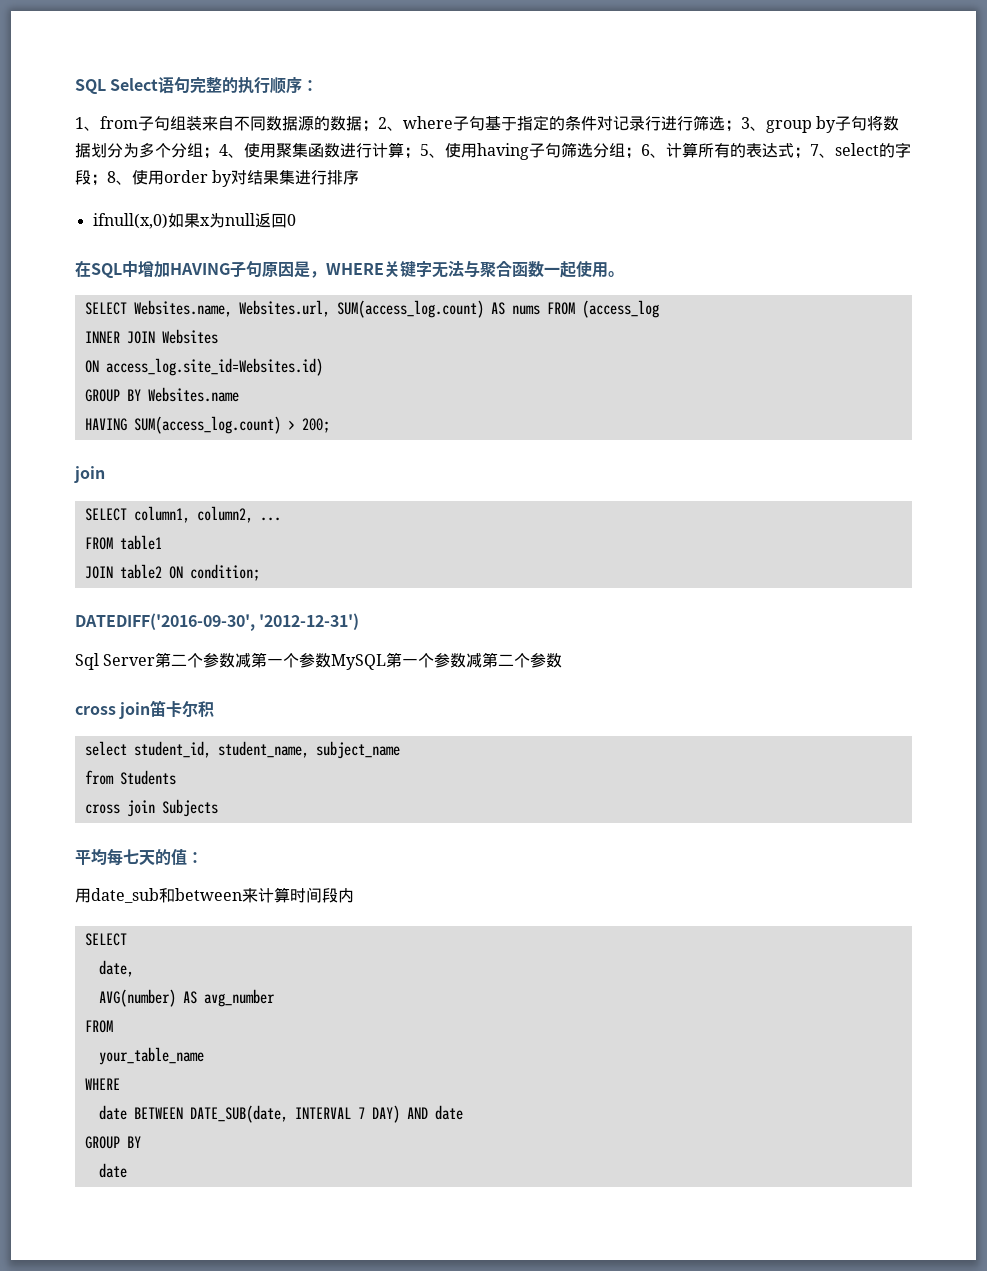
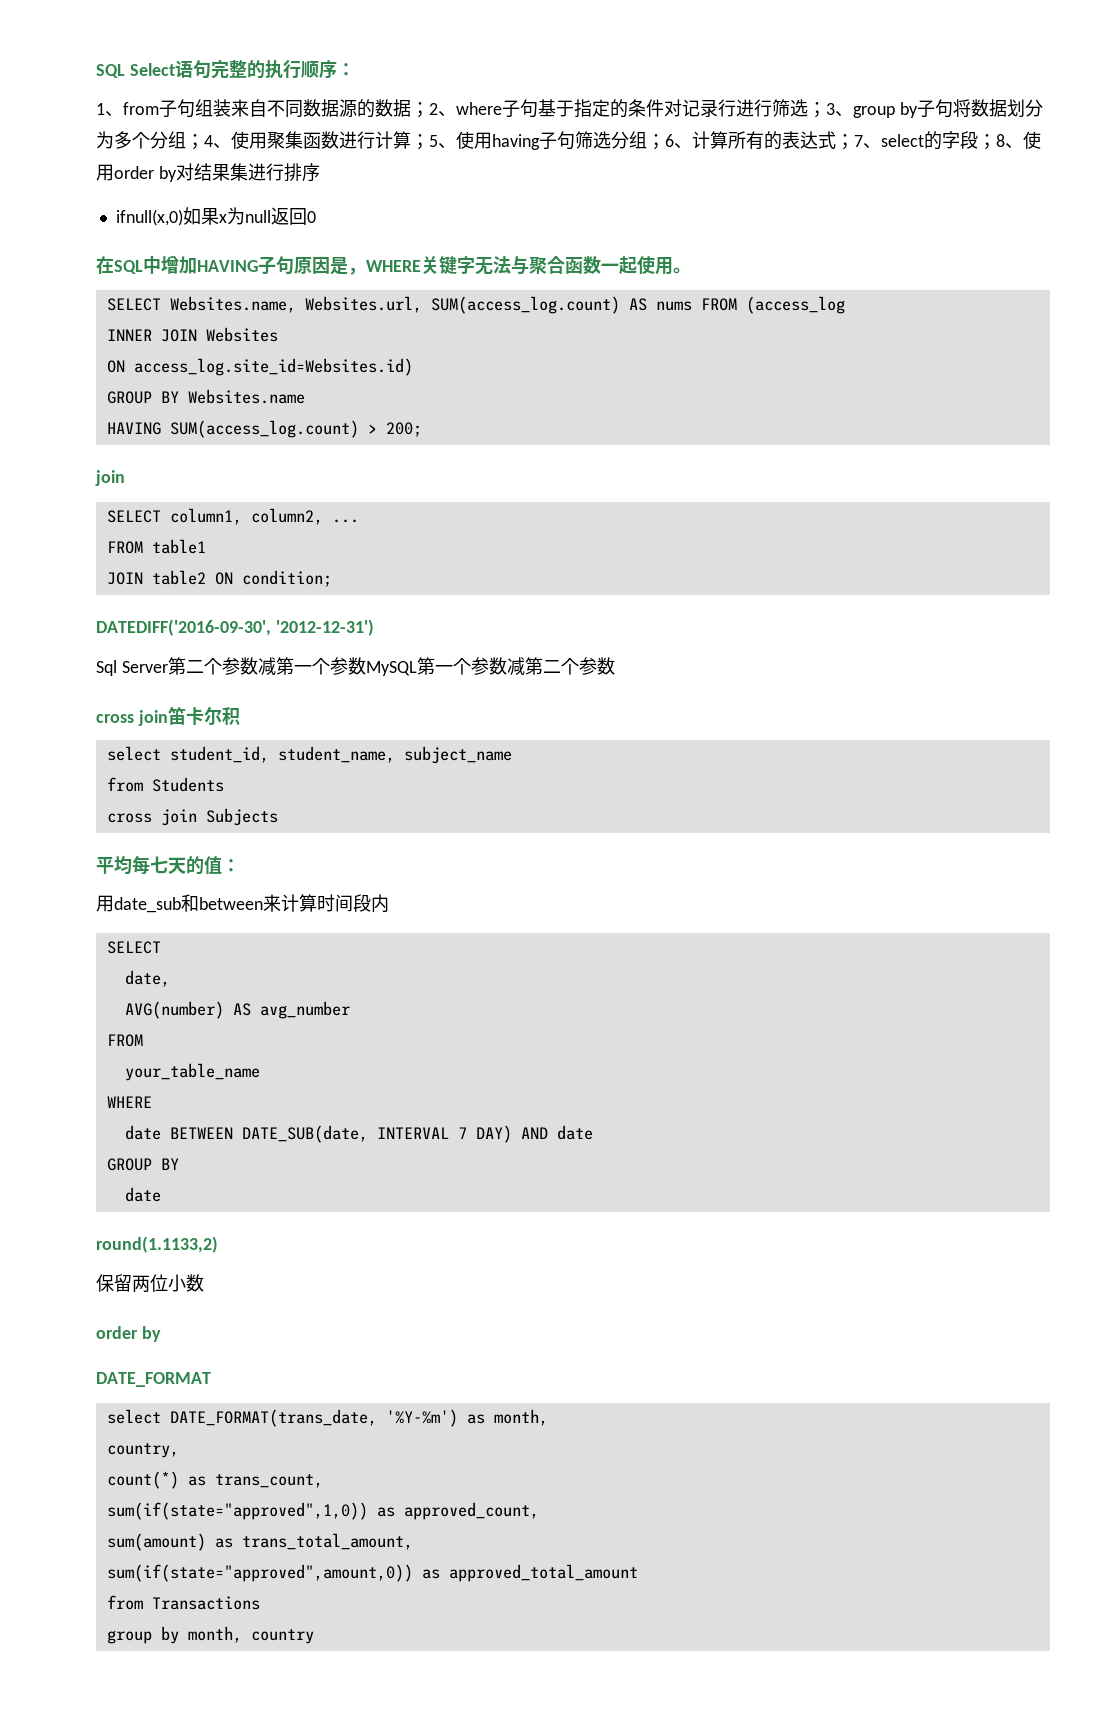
(127, 1170) none -> [96,1236,218,1253] [96,1274,204,1292] [96,1326,161,1342] [96,1372,211,1387] [106,1409,548,1427] [106,1443,179,1458] [106,1471,323,1489] [106,1502,539,1520] [106,1533,413,1551] [106,1564,638,1582] [106,1595,260,1610] [106,1626,314,1644] // round(1.1133,2) // 保留两位小数 // order by // DATE_FORMAT // select DATE_FORMAT(trans_date, '%Y-%m') as month, // country, // count(*) as trans_count, // sum(if(state="approved",1,0)) as approved_count, // sum(amount) as trans_total_amount, // sum(if(state="approved",amount,0)) as approved_total_amount // from Transactions // group by month, country

